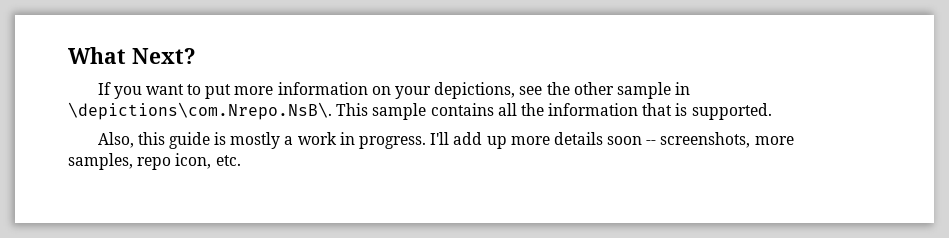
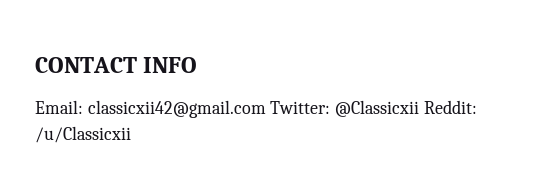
[68,47,196,64] [97,82,691,99] [68,102,772,120] [97,132,794,149] [68,153,241,170] What Next? // If you want to put more information on your depictions, see the other sample in \depictions\com.Nrepo.NsB\. This sample contains all the information that is supported. // Also, this guide is mostly a work in progress. I'll add up more details soon -- screenshots, more samples, repo icon, etc. -> [35,57,198,73] [35,100,477,118] [35,126,131,143] CONTACT INFO // Email: classicxii42@gmail.com Twitter: @Classicxii Reddit: /u/Classicxii

